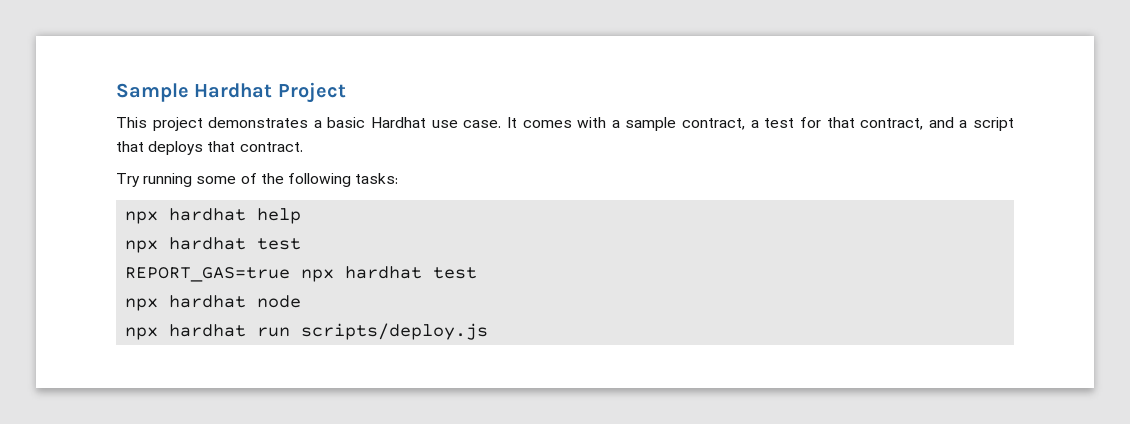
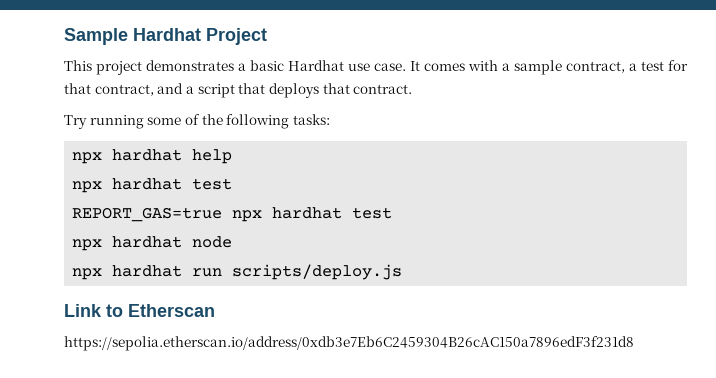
(489, 331) none -> [64,304,215,317] [64,336,634,351] // Link to Etherscan // https://sepolia.etherscan.io/address/0xdb3e7Eb6C2459304B26cAC150a7896edF3f231d8

